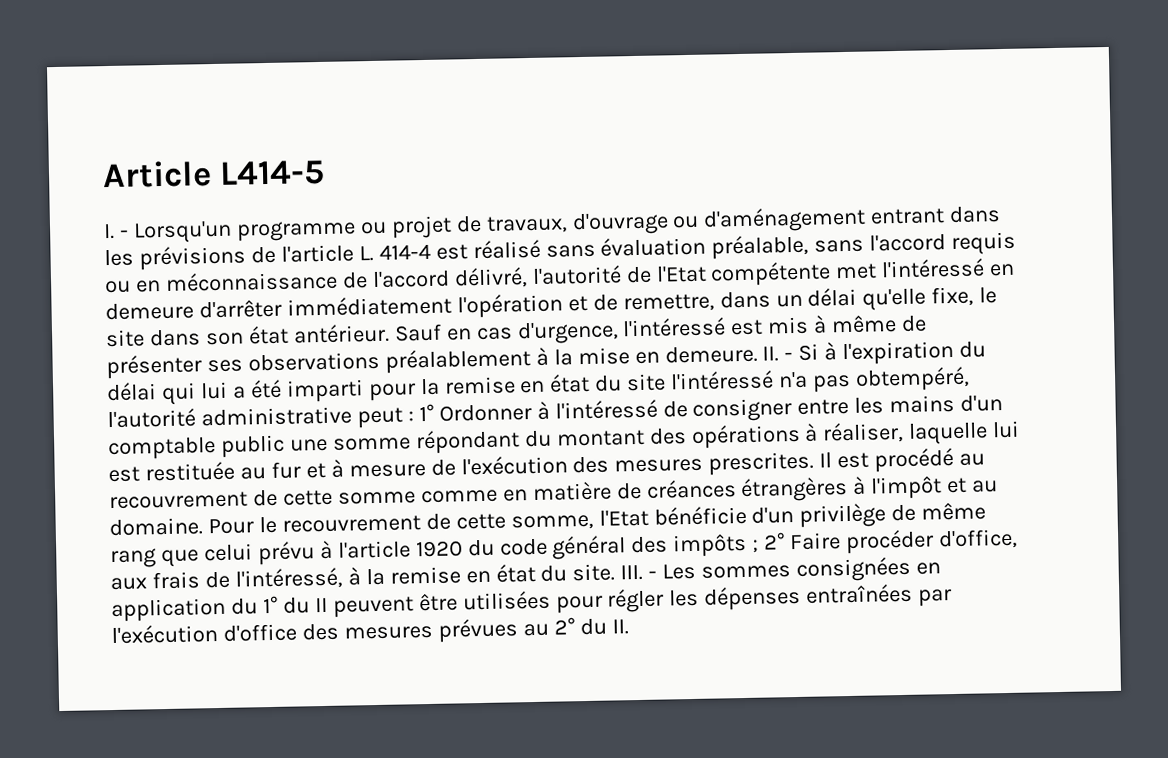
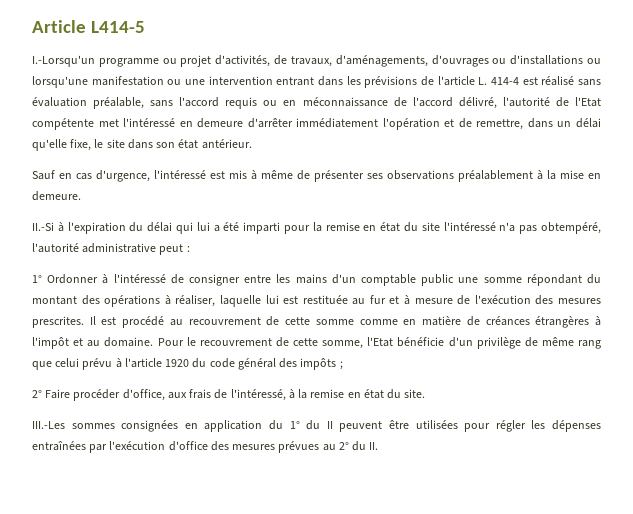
[103,220,232,244] I. - Lorsqu'un -> [32,55,95,67] I.-Lorsqu'un
(452, 227) none -> [215,55,271,67] d'activités,
[571,206,867,236] d'ouvrage ou d'aménagement -> [335,55,601,67] [32,76,273,88] d'aménagements, d'ouvrages ou d'installations ou lorsqu'une manifestation ou une intervention
(390, 333) none -> (252, 144) //
[762,343,820,362] II. - Si -> [32,222,54,231] // II.-Si
(414, 416) none -> (190, 249) //
(760, 546) none -> (343, 365) //
[620,563,697,581] III. - Les -> [32,421,65,429] // III.-Les

